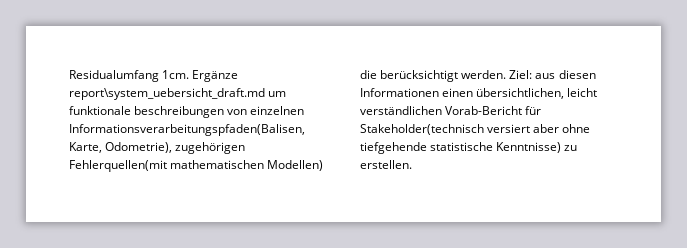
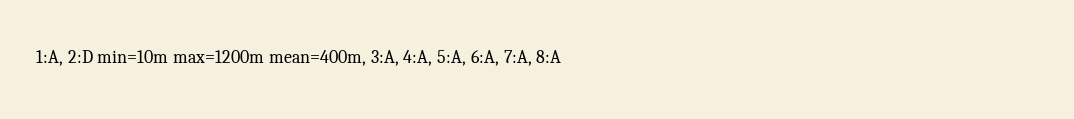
[69,70,239,82] [69,88,287,100] [69,106,305,118] [69,124,305,136] [69,142,246,154] [69,160,324,172] [360,70,596,82] [360,88,598,99] [360,106,542,115] [360,124,591,135] [360,142,578,154] [360,160,412,169] Residualumfang 1cm. Ergänze report\system_uebersicht_draft.md um funktionale beschreibungen von einzelnen Informationsverarbeitungspfaden(Balisen, Karte, Odometrie), zugehörigen Fehlerquellen(mit mathematischen Modellen) die berücksichtigt werden. Ziel: aus diesen Informationen einen übersichtlichen, leicht verständlichen Vorab-Bericht für Stakeholder(technisch versiert aber ohne tiefgehende statistische Kenntnisse) zu erstellen. -> [36,50,562,66] 1:A, 2:D min=10m max=1200m mean=400m, 3:A, 4:A, 5:A, 6:A, 7:A, 8:A

